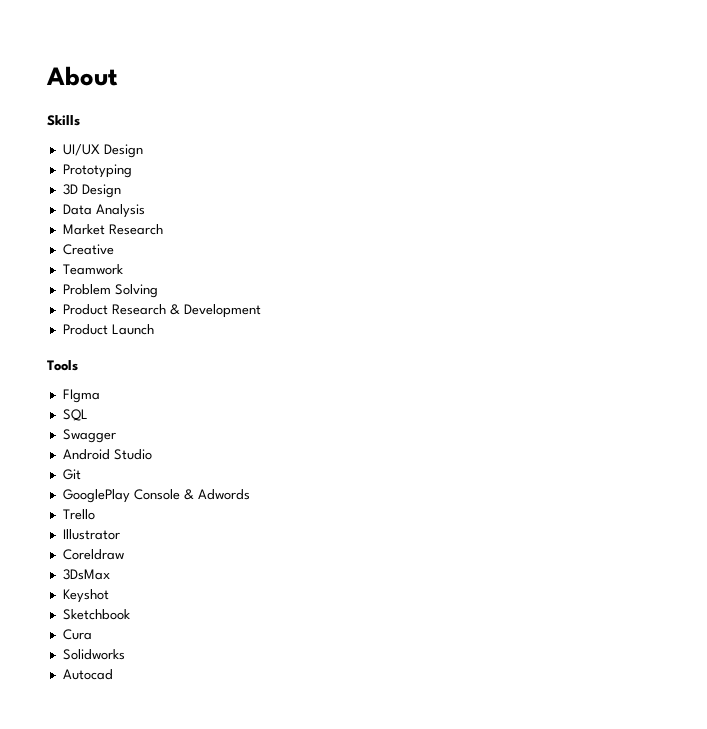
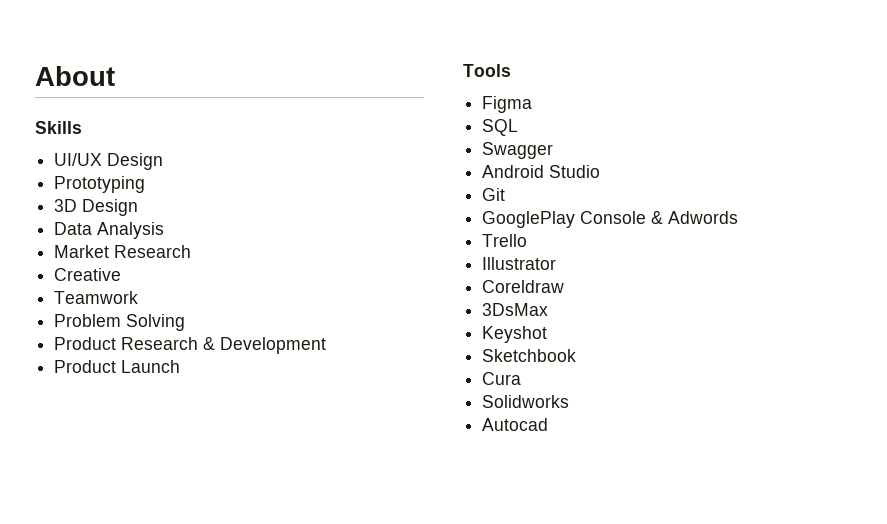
[62,389,100,403] FIgma -> [482,96,533,113] Figma

